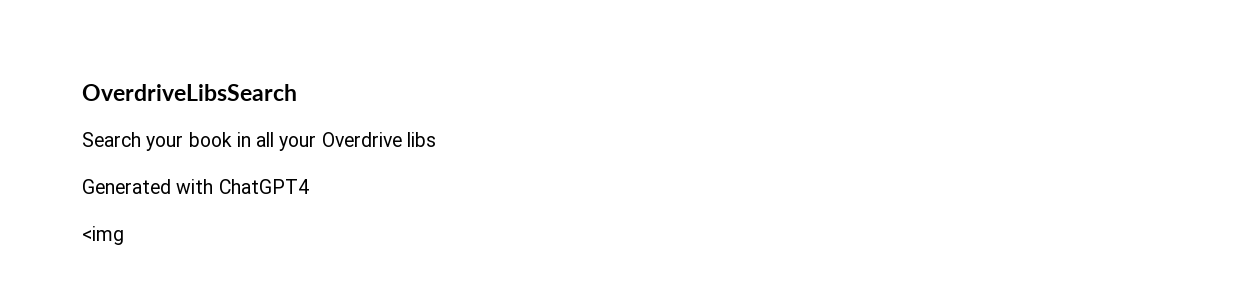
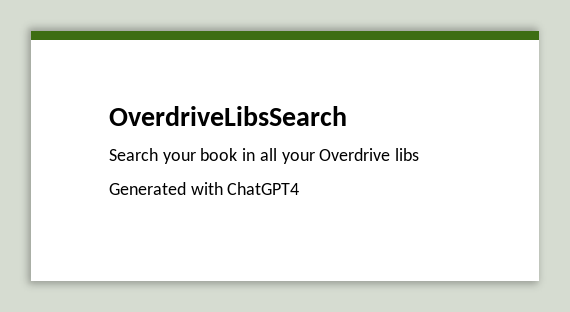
[82,226,124,245] // <img -> (300, 188) none

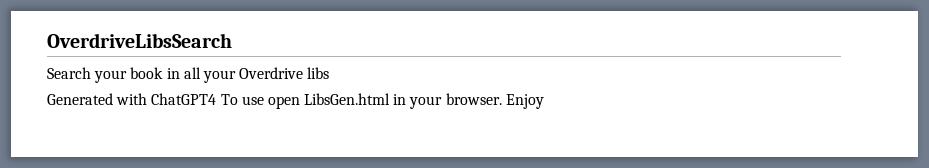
(300, 188) none -> [220,93,544,109] To use open LibsGen.html in your browser. Enjoy

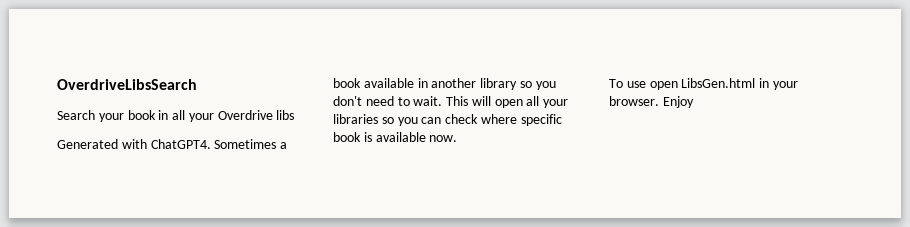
[151,93,217,105] ChatGPT4 -> [150,139,288,149] [333,78,556,90] [333,96,569,108] [333,114,562,126] [333,132,458,142] ChatGPT4. Sometimes a book available in another library so you don't need to wait. This will open all your libraries so you can check where specific book is available now. //

